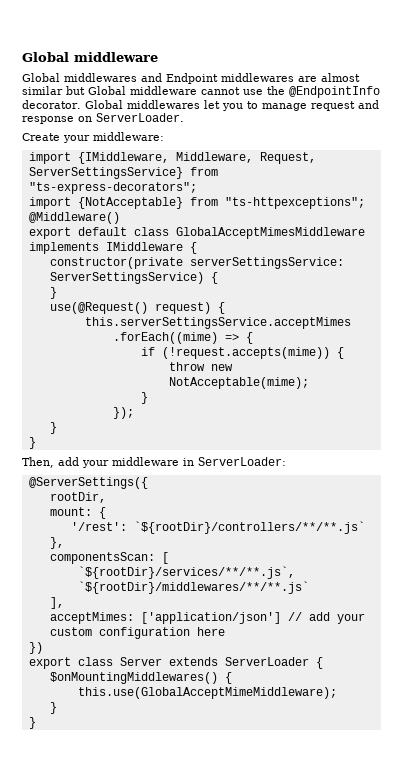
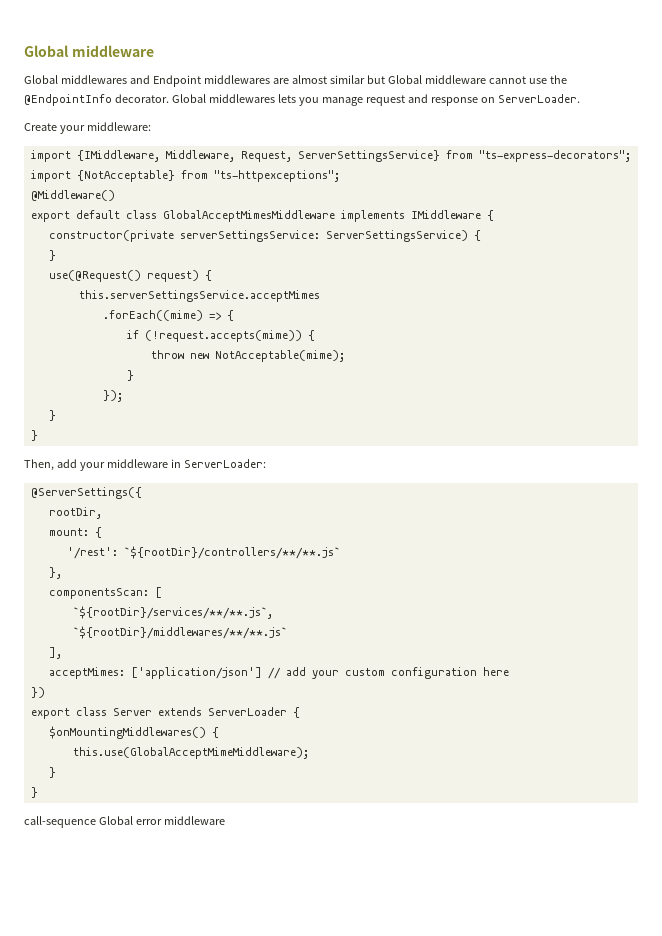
[203,100,258,111] let you to -> [277,94,319,106] lets you
(36, 723) none -> [24,816,225,828] // call-sequence Global error middleware

